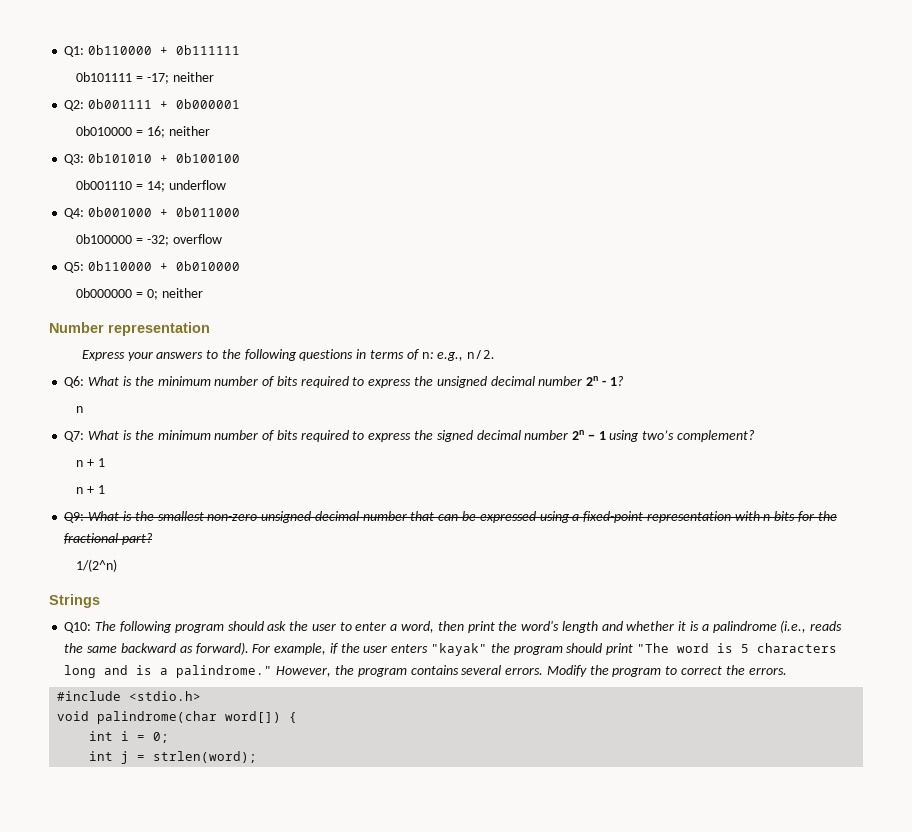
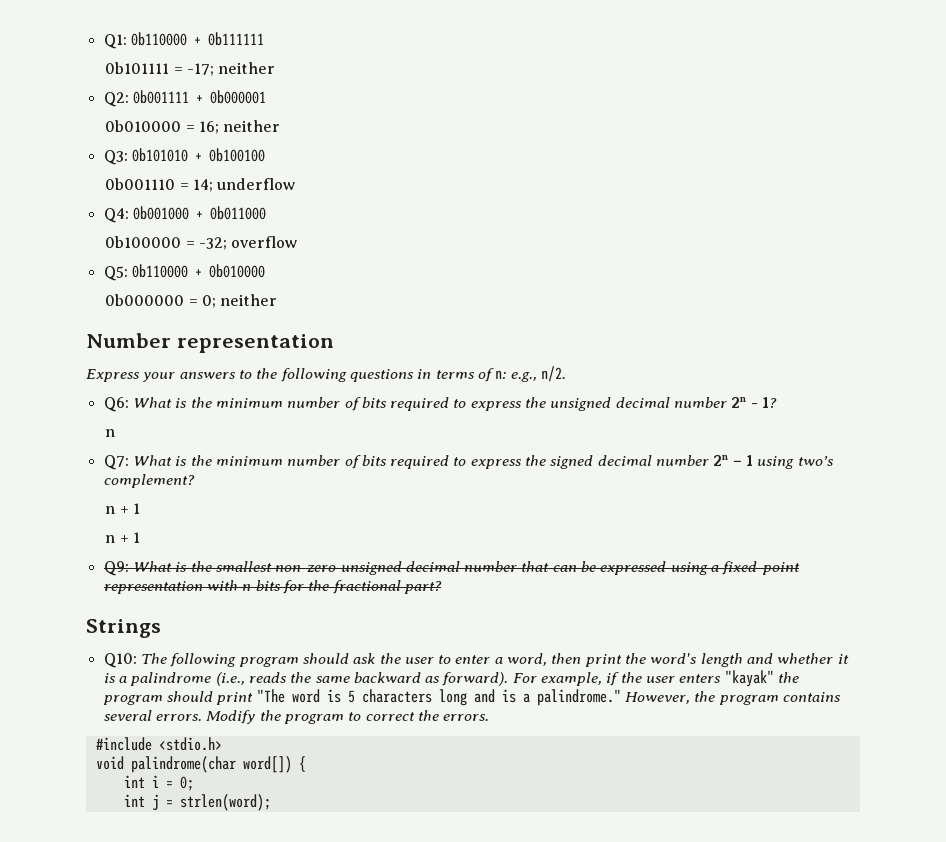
[76,559,118,572] // 1/(2^n) -> (442, 587) none

